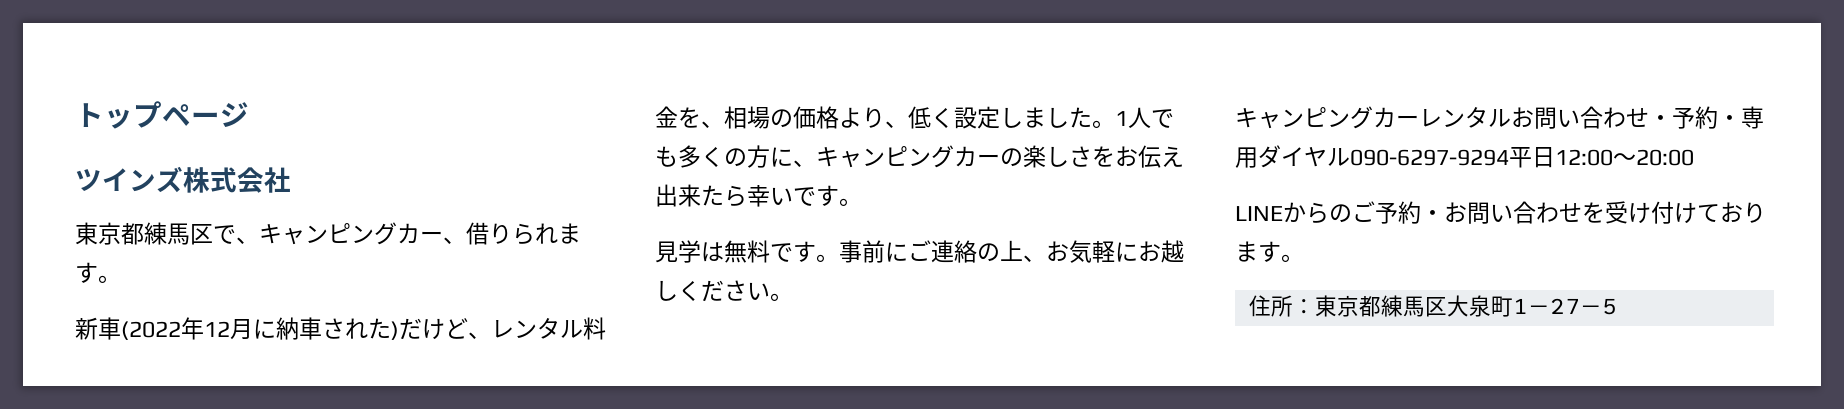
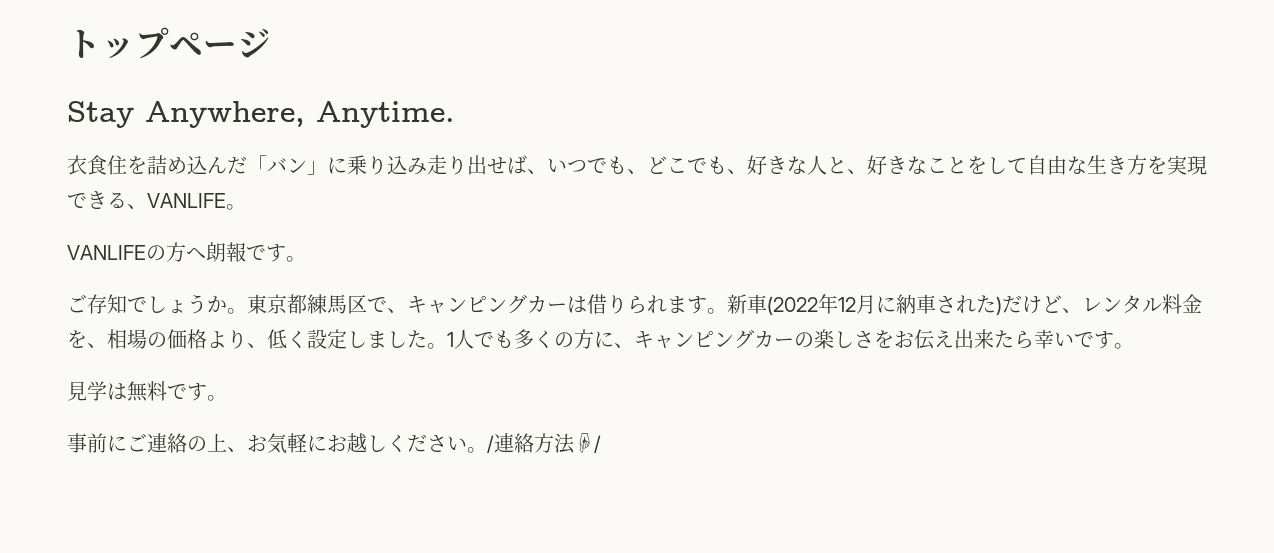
[75,166,291,193] ツインズ株式会社 // -> [67,101,455,128] [67,155,1207,175] [67,191,246,210] [67,242,306,262] [67,294,247,314] Stay Anywhere, Anytime. // 衣食住を詰め込んだ「バン」に乗り込み走り出せば、いつでも、どこでも、好きな人と、好きなことをして自由な生き方を実現できる、VANLIFE。 // VANLIFEの方へ朗報です。 // ご存知でしょうか。
[443,237,466,244] 、 -> [567,296,587,313] は
(121, 279) // -> (727, 311) none
(839, 258) none -> (227, 398) //
[1235,106,1764,129] [1235,145,1694,168] [1235,201,1766,224] [1235,241,1304,262] [1248,295,1617,317] // キャンピングカーレンタルお問い合わせ・予約・専用ダイヤル090-6297-9294平日12:00～20:00 // LINEからのご予約・お問い合わせを受け付けております。 // 住所：東京都練馬区大泉町1－27－5 -> [487,433,601,454] /連絡方法☟/

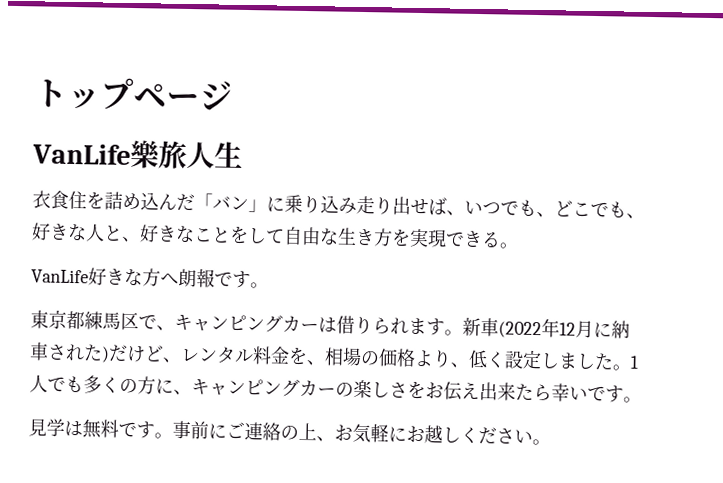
[67,101,455,128] Stay Anywhere, Anytime. -> [32,139,243,169] VanLife樂旅人生
[127,193,246,210] [67,245,166,261] 、VANLIFE。 // VANLIFEの -> [499,242,519,249] [31,267,143,287] 。 // VanLife好きな
[67,294,247,314] ご存知でしょうか。 -> (269, 285) none
(227, 398) // -> (173, 435) none
[487,433,601,454] /連絡方法☟/ -> (551, 442) none

